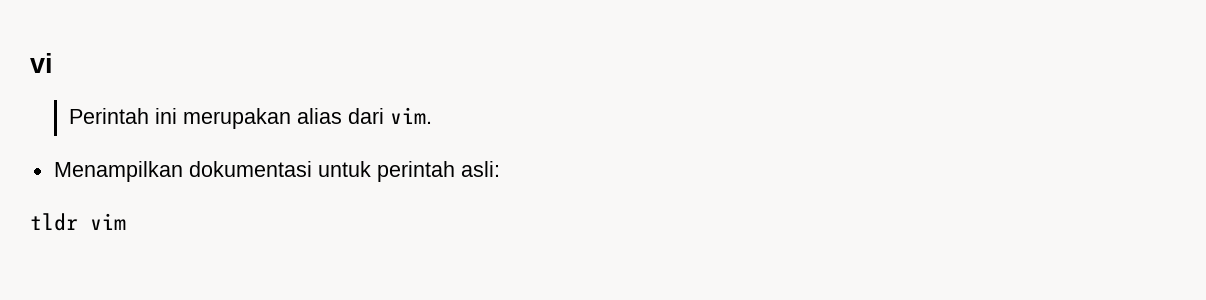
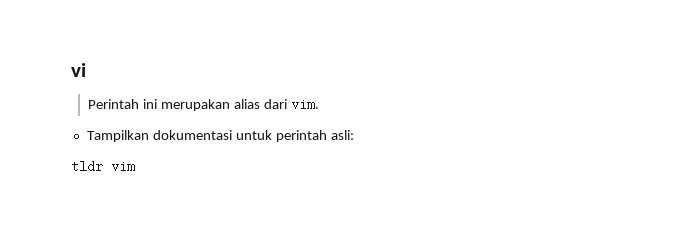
[53,161,183,182] Menampilkan -> [86,130,149,142] Tampilkan

